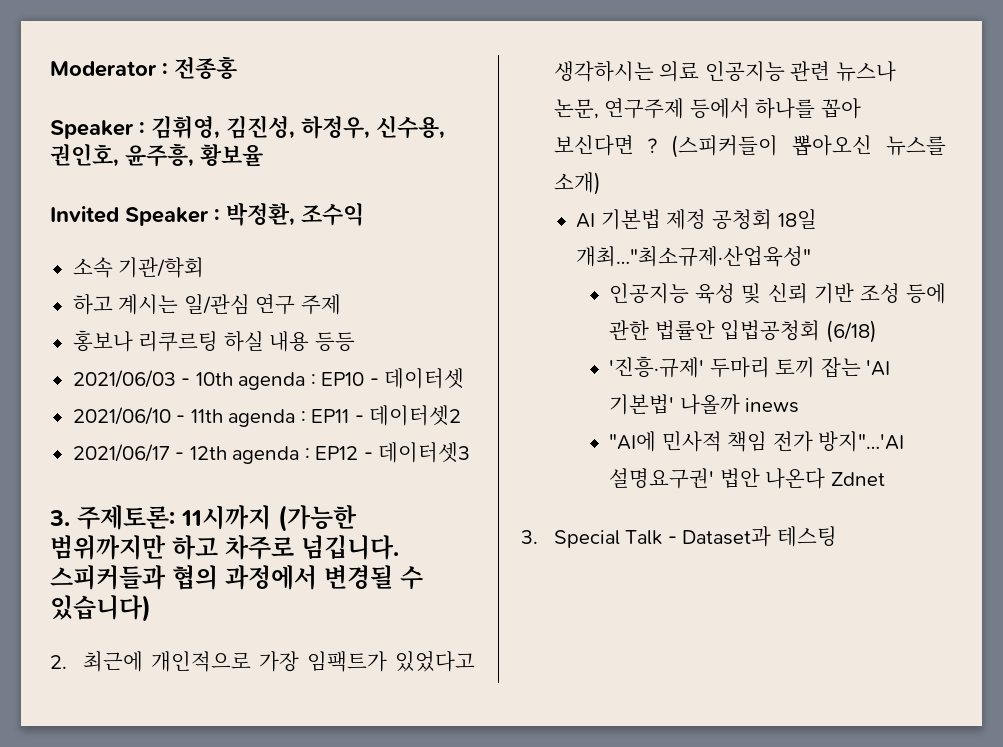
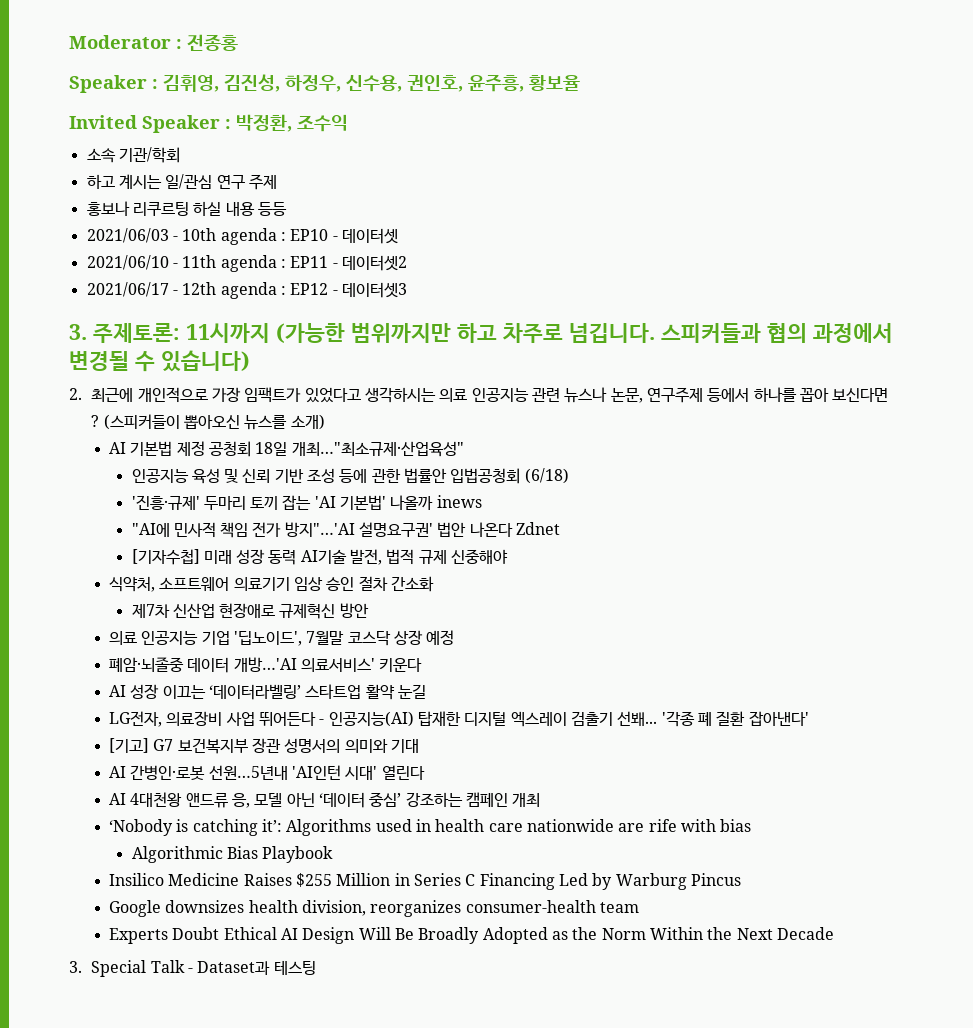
(885, 479) none -> [131,549,509,565] [109,576,434,592] [131,603,369,619] [109,630,455,646] [109,657,423,673] [109,684,426,700] [109,711,809,727] [109,738,419,754] [109,765,425,780] [109,792,541,808] [109,819,752,836] [131,846,334,863] [109,873,741,890] [109,900,639,917] [109,927,834,944] // [기자수첩] 미래 성장 동력 AI기술 발전, 법적 규제 신중해야 // 식약처, 소프트웨어 의료기기 임상 승인 절차 간소화 // 제7차 신산업 현장애로 규제혁신 방안 // 의료 인공지능 기업 '딥노이드', 7월말 코스닥 상장 예정 // 폐암·뇌졸중 데이터 개방…'AI 의료서비스' 키운다 // AI 성장 이끄는 ‘데이터라벨링’ 스타트업 활약 눈길 // LG전자, 의료장비 사업 뛰어든다 - 인공지능(AI) 탑재한 디지털 엑스레이 검출기 선봬... '각종 폐 질환 잡아낸다' // [기고] G7 보건복지부 장관 성명서의 의미와 기대 // AI 간병인·로봇 선원…5년내 'AI인턴 시대' 열린다 // AI 4대천왕 앤드류 응, 모델 아닌 ‘데이터 중심’ 강조하는 캠페인 개최 // ‘Nobody is catching it’: Algorithms used in health care nationwide are rife with bias // Algorithmic Bias Playbook // Insilico Medicine Raises $255 Million in Series C Financing Led by Warburg Pincus // Google downsizes health division, reorganizes consumer-health team // Experts Doubt Ethical AI Design Will Be Broadly Adopted as the Norm Within the Next Decade

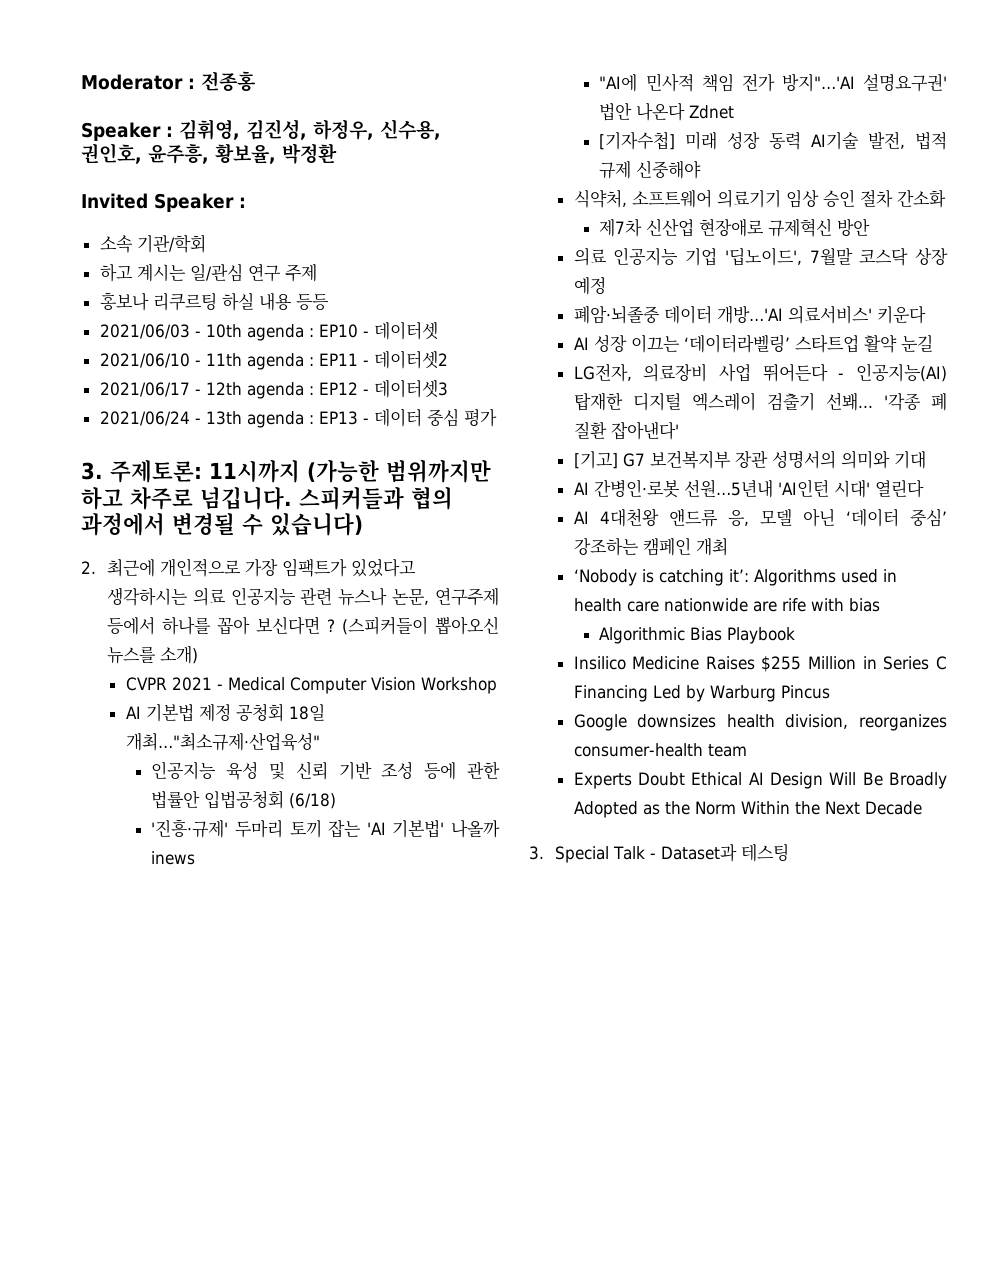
[529,75,580,91] 황보율 -> [215,143,337,164] 황보율, 박정환
[236,114,348,132] 박정환, 조수익 -> (246, 202) none
(407, 290) none -> [99,408,497,428] // 2021/06/24 - 13th agenda : EP13 - 데이터 중심 평가
(325, 422) none -> [125,677,497,694] // CVPR 2021 - Medical Computer Vision Workshop

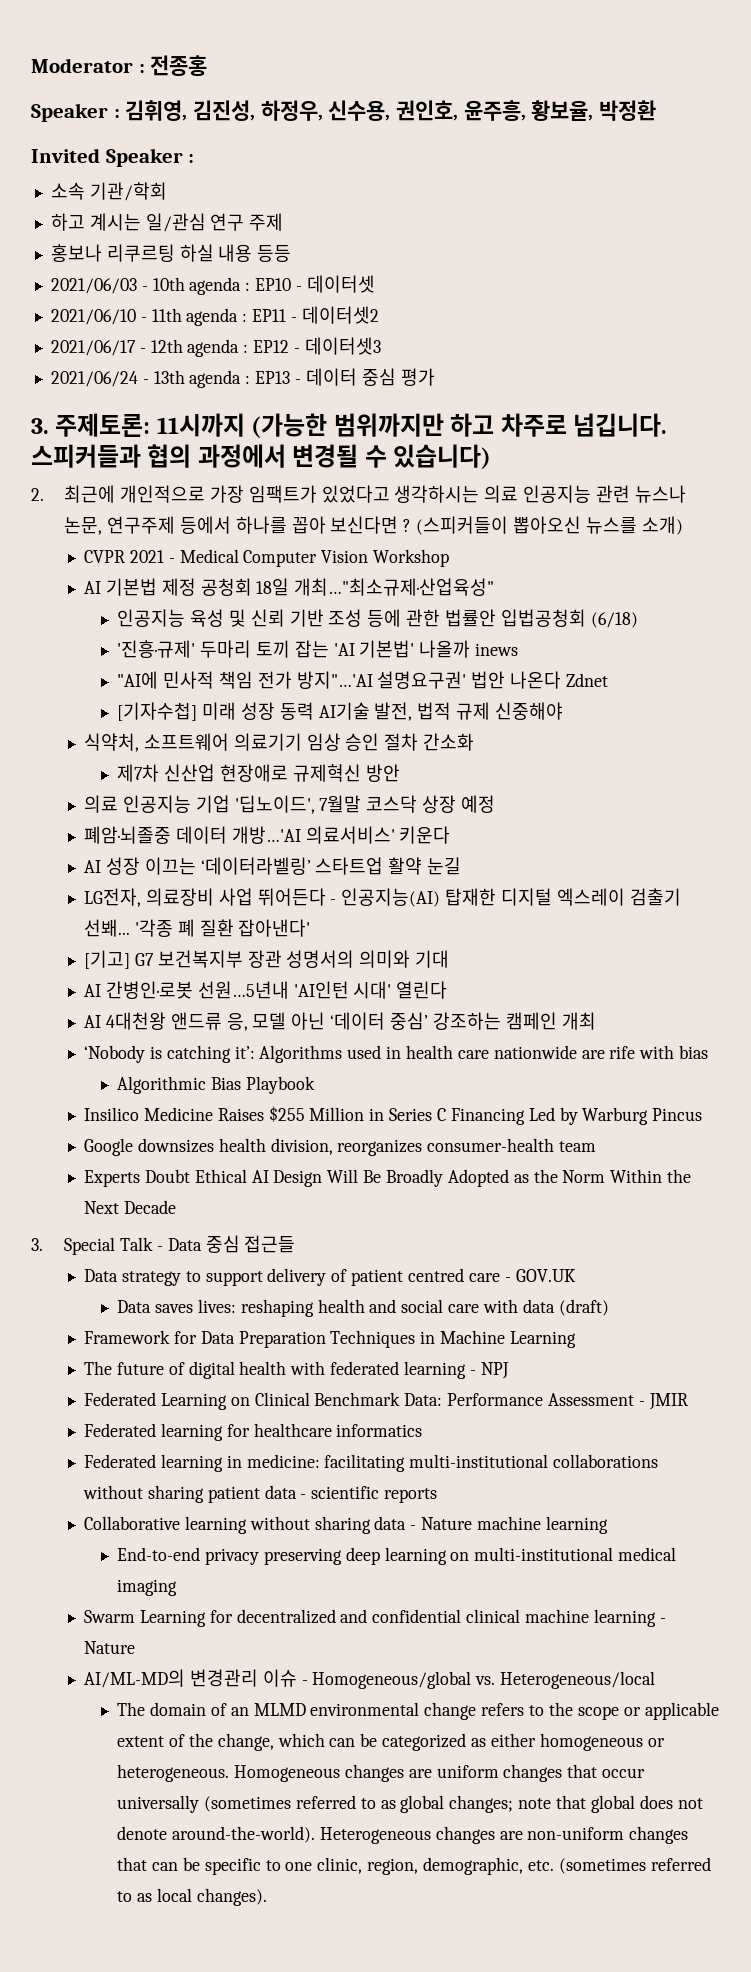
[660,843,789,862] Dataset과 테스팅 -> [167,1235,296,1253] [83,1268,576,1286] [117,1299,609,1317] [83,1330,577,1348] [83,1361,509,1379] [83,1392,688,1410] [83,1423,423,1441] [83,1454,659,1472] [82,1485,438,1503] [83,1516,608,1534] [117,1547,677,1565] [117,1579,178,1596] [83,1609,666,1627] [83,1641,135,1654] [83,1669,656,1689] [117,1702,719,1720] [117,1733,665,1751] [117,1764,646,1782] [117,1795,703,1813] [117,1826,689,1844] [117,1857,711,1875] [117,1888,267,1906] Data 중심 접근들 // Data strategy to support delivery of patient centred care - GOV.UK // Data saves lives: reshaping health and social care with data (draft) // Framework for Data Preparation Techniques in Machine Learning // The future of digital health with federated learning - NPJ // Federated Learning on Clinical Benchmark Data: Performance Assessment - JMIR // Federated learning for healthcare informatics // Federated learning in medicine: facilitating multi-institutional collaborations without sharing patient data - scientific reports // Collaborative learning without sharing data - Nature machine learning // End-to-end privacy preserving deep learning on multi-institutional medical imaging // Swarm Learning for decentralized and confidential clinical machine learning - Nature // AI/ML-MD의 변경관리 이슈 - Homogeneous/global vs. Heterogeneous/local // The domain of an MLMD environmental change refers to the scope or applicable extent of the change, which can be categorized as either homogeneous or heterogeneous. Homogeneous changes are uniform changes that occur universally (sometimes referred to as global changes; note that global does not denote around-the-world). Heterogeneous changes are non-uniform changes that can be specific to one clinic, region, demographic, etc. (sometimes referred to as local changes).

